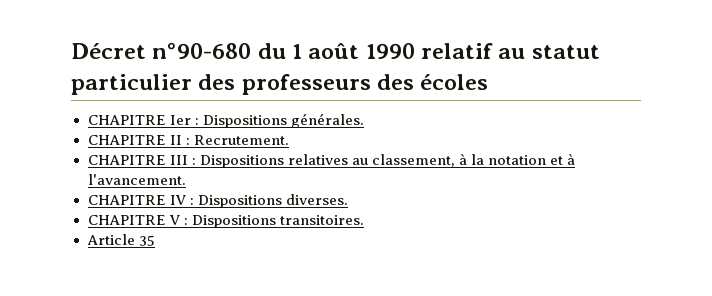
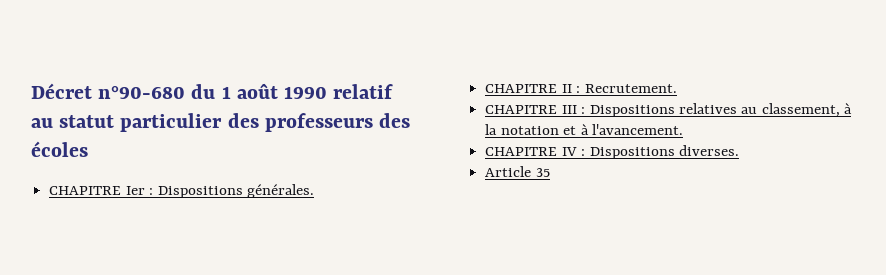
[87,215,364,228] // CHAPITRE V : Dispositions transitoires. -> (739, 150) none

